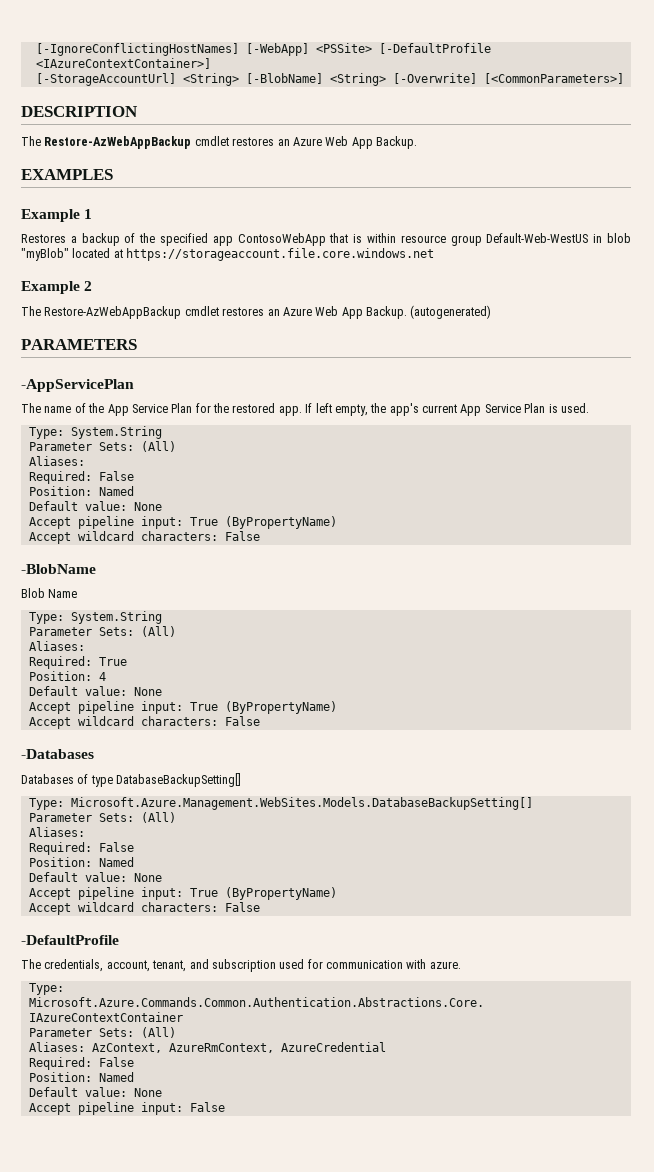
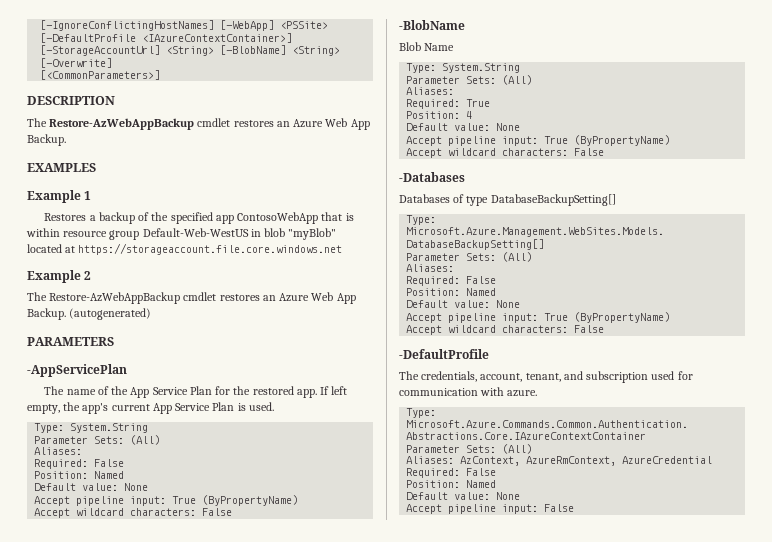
(477, 78) none -> (113, 63) //

